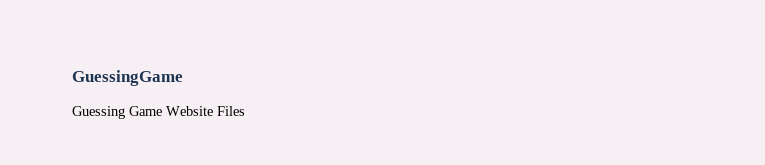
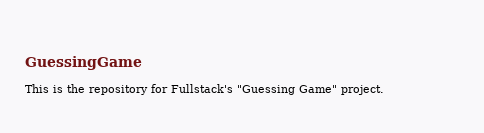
[72,106,245,119] Guessing Game Website Files -> [25,84,384,95] This is the repository for Fullstack's "Guessing Game" project.

